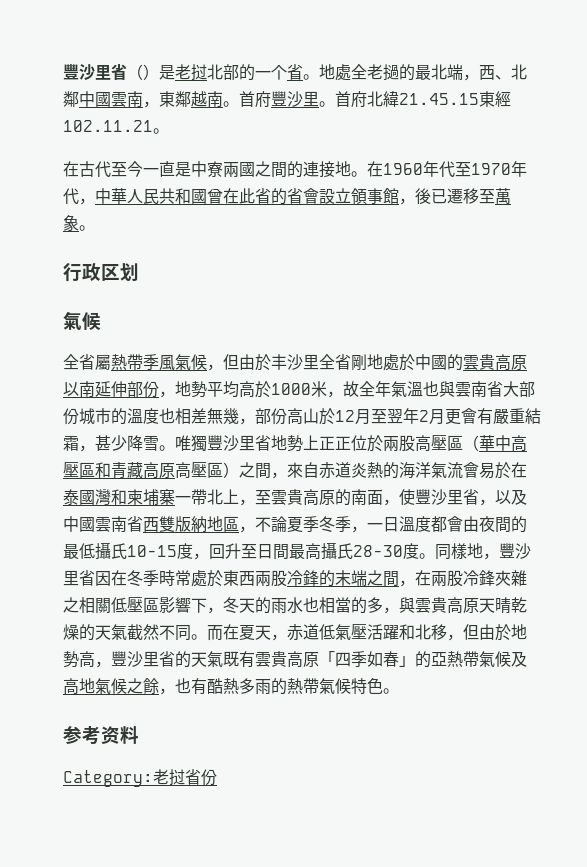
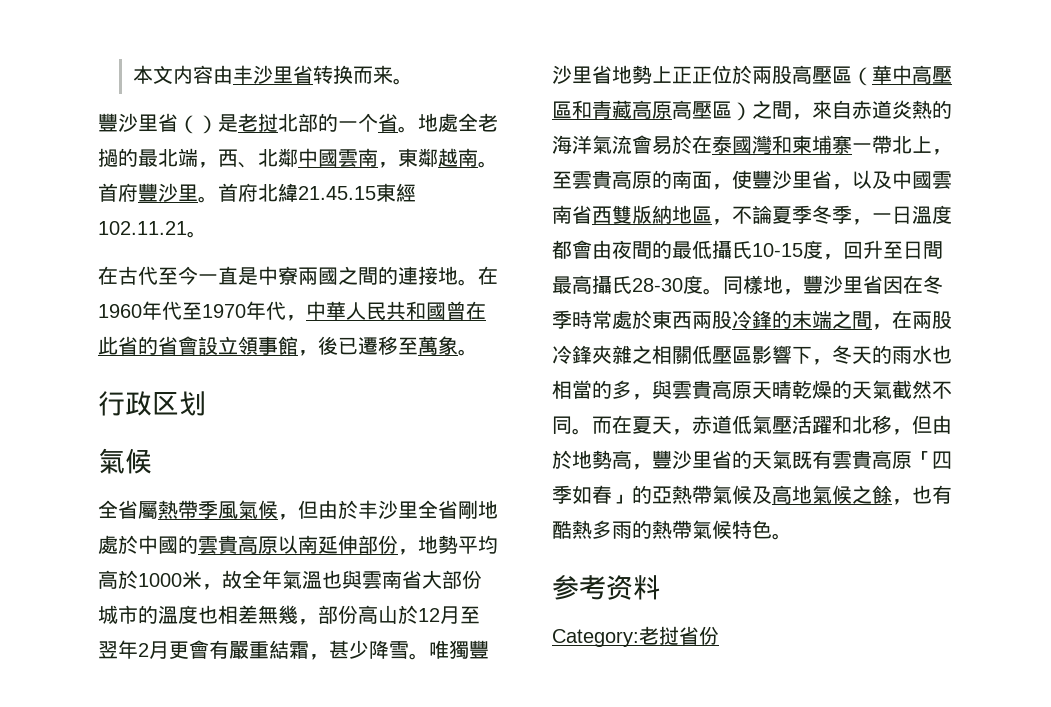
(63, 72) none -> [132,65,413,85] 本文内容由丰沙里省转换而来。 //

